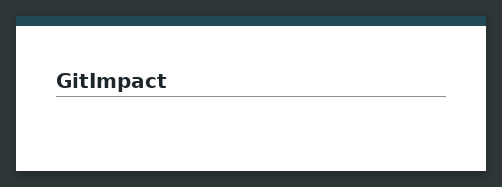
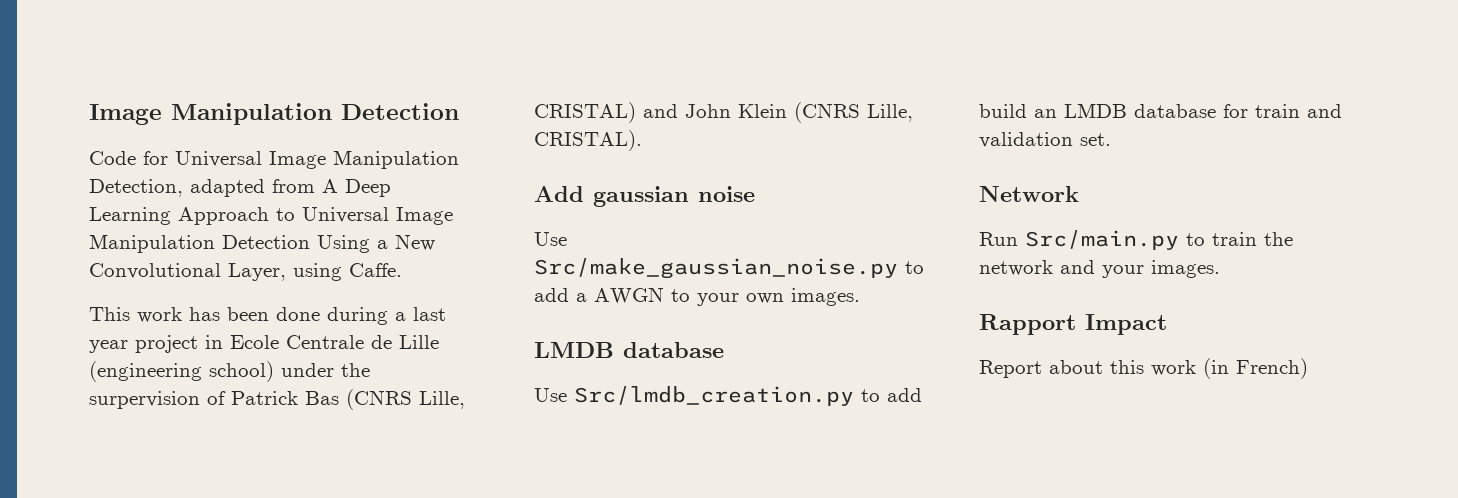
[56,73,167,92] GitImpact -> [89,103,459,125] [89,150,459,169] [89,179,391,197] [89,207,453,225] [89,234,435,253] [89,263,402,281] [89,307,446,325] [89,335,439,353] [89,361,370,382] [89,389,465,410] [534,102,913,123] [534,130,642,151] [534,186,755,207] [534,232,567,246] [534,258,924,279] [534,287,860,306] [534,342,724,358] [534,386,922,406] [979,103,1342,118] [979,132,1111,148] [979,186,1079,202] [979,230,1293,250] [979,260,1220,278] [979,314,1167,335] [979,358,1308,379] Image Manipulation Detection // Code for Universal Image Manipulation Detection, adapted from A Deep Learning Approach to Universal Image Manipulation Detection Using a New Convolutional Layer, using Caffe. // This work has been done during a last year project in Ecole Centrale de Lille (engineering school) under the surpervision of Patrick Bas (CNRS Lille, CRISTAL) and John Klein (CNRS Lille, CRISTAL). // Add gaussian noise // Use Src/make_gaussian_noise.py to add a AWGN to your own images. // LMDB database // Use Src/lmdb_creation.py to add build an LMDB database for train and validation set. // Network // Run Src/main.py to train the network and your images. // Rapport Impact // Report about this work (in French)

